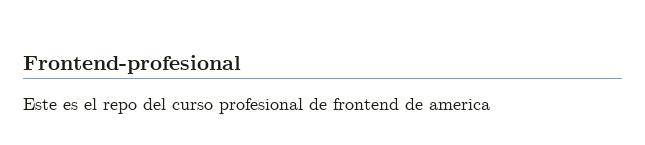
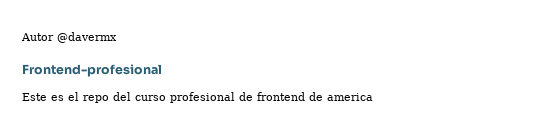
(23, 64) none -> [21,32,117,43] Autor @davermx //

